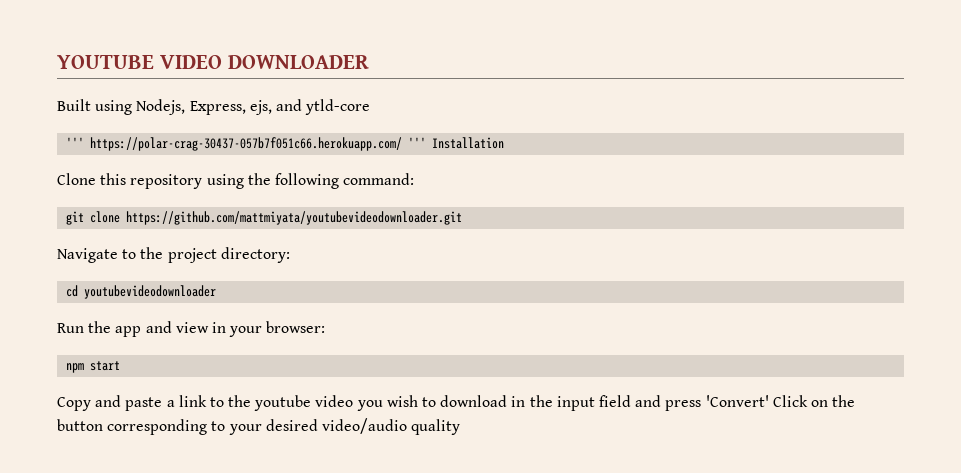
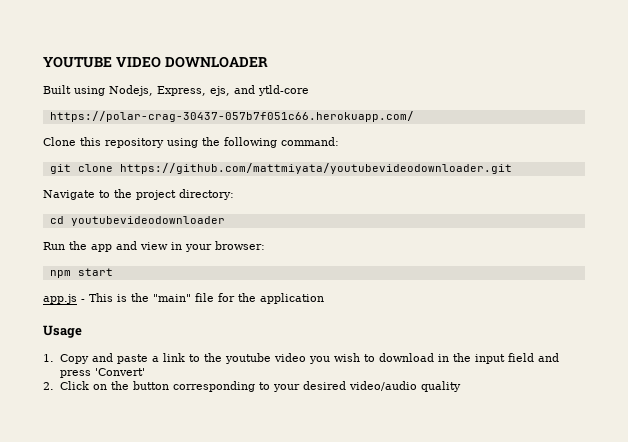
[66,137,85,148] ''' -> (309, 90) none
[408,137,505,149] ''' Installation -> (414, 116) none
(121, 366) none -> [43,293,324,304] [43,325,82,338] [43,354,54,362] app.js - This is the "main" file for the application // Usage // 1.
(769, 401) none -> [43,382,54,390] // 2.

